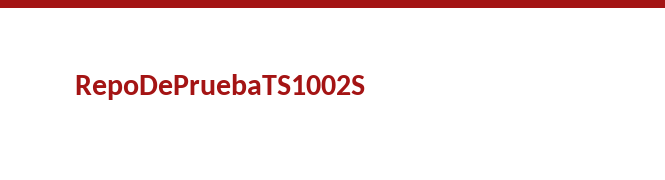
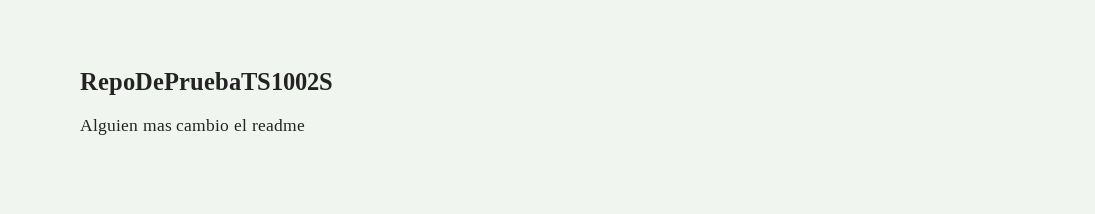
(365, 87) none -> [80,119,305,135] // Alguien mas cambio el readme

